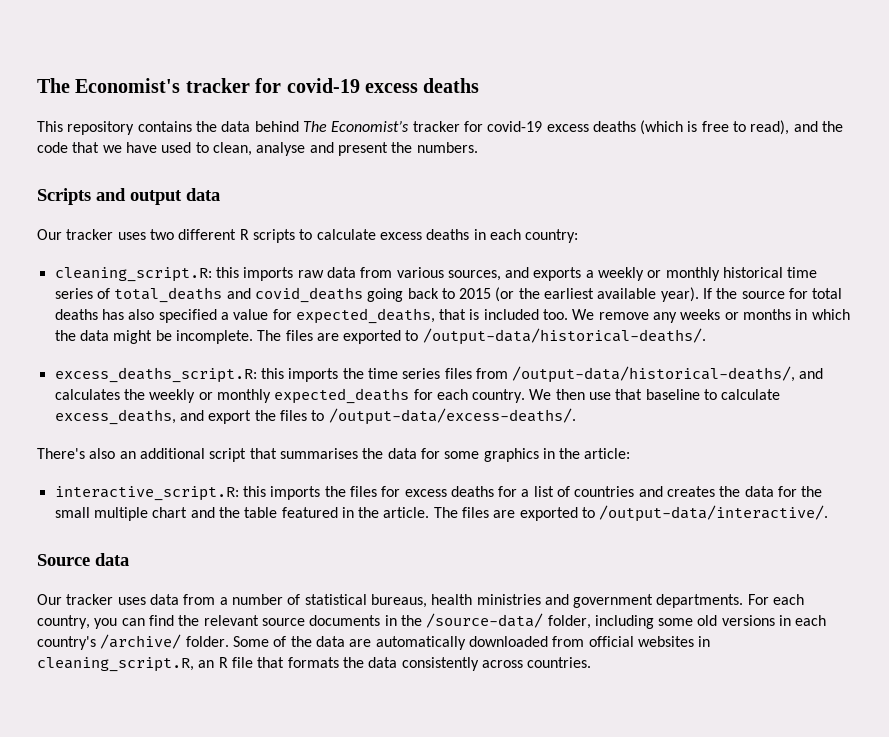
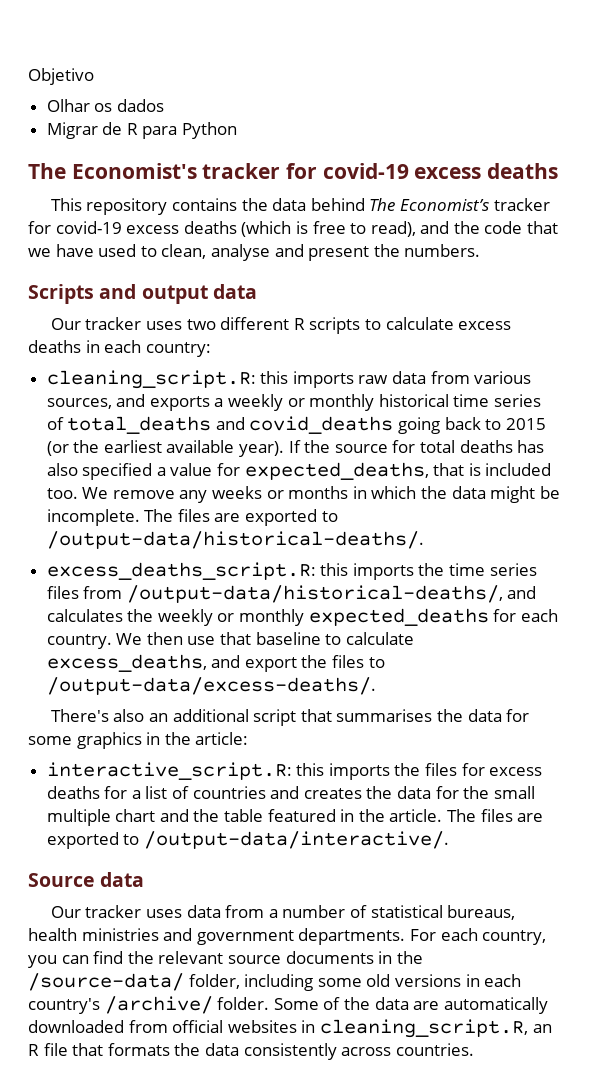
(37, 85) none -> [28,68,94,85] [46,99,164,112] [46,122,238,139] Objetivo // Olhar os dados // Migrar de R para Python //

